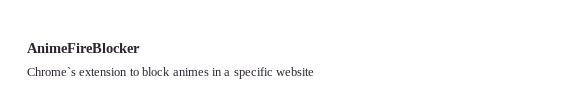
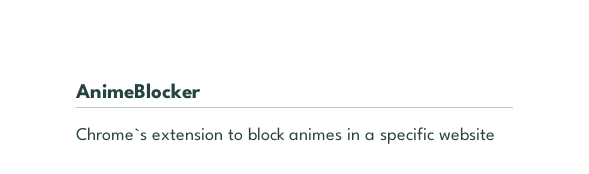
[27,43,140,53] AnimeFireBlocker -> [75,83,201,99] AnimeBlocker

